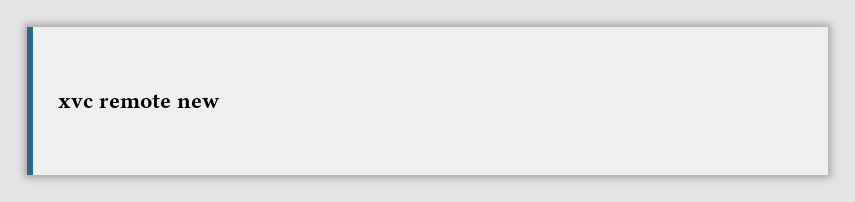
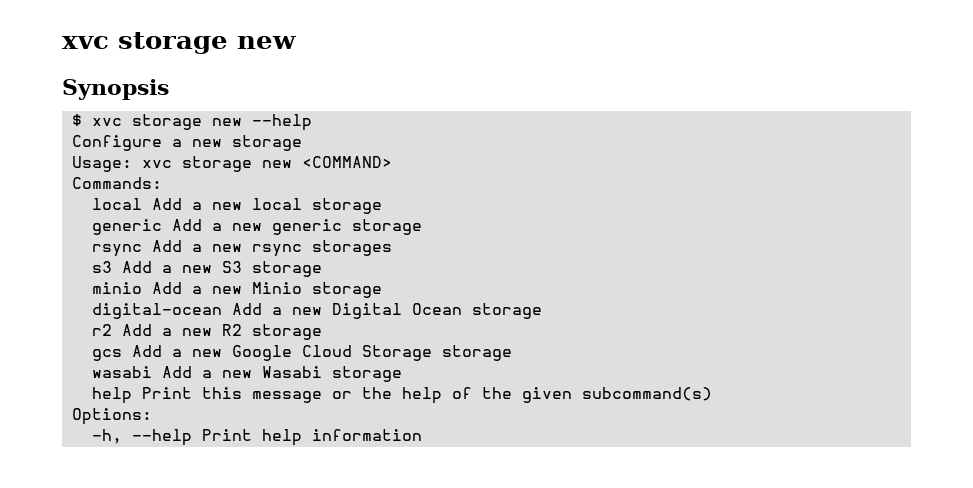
[58,94,221,108] xvc remote new -> [62,32,296,54] [62,79,169,100] [71,114,312,131] [71,135,302,151] [71,156,392,172] [71,177,162,189] [91,198,382,214] [91,219,422,235] [91,240,392,257] [91,261,322,277] [91,282,382,298] [91,303,542,319] [91,324,322,340] [91,345,512,361] [91,366,402,382] [91,387,712,404] [71,408,152,425] [91,429,422,446] xvc storage new // Synopsis // $ xvc storage new --help // Configure a new storage // Usage: xvc storage new <COMMAND> // Commands: // local Add a new local storage // generic Add a new generic storage // rsync Add a new rsync storages // s3 Add a new S3 storage // minio Add a new Minio storage // digital-ocean Add a new Digital Ocean storage // r2 Add a new R2 storage // gcs Add a new Google Cloud Storage storage // wasabi Add a new Wasabi storage // help Print this message or the help of the given subcommand(s) // Options: // -h, --help Print help information

